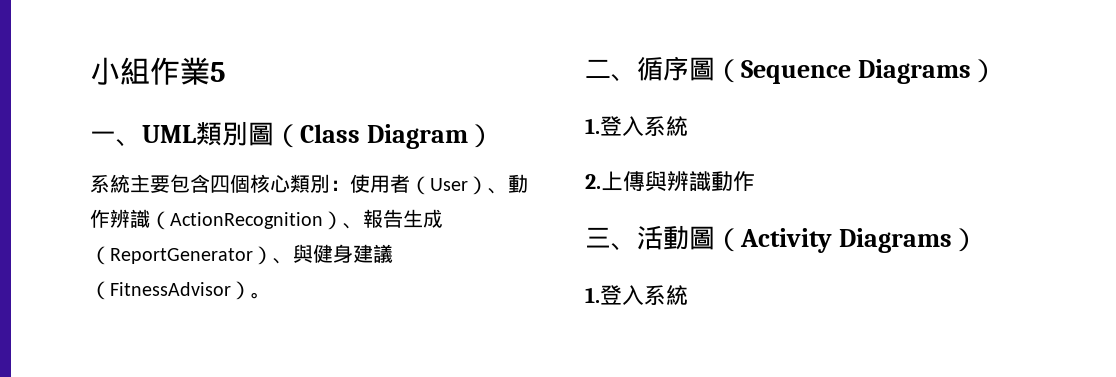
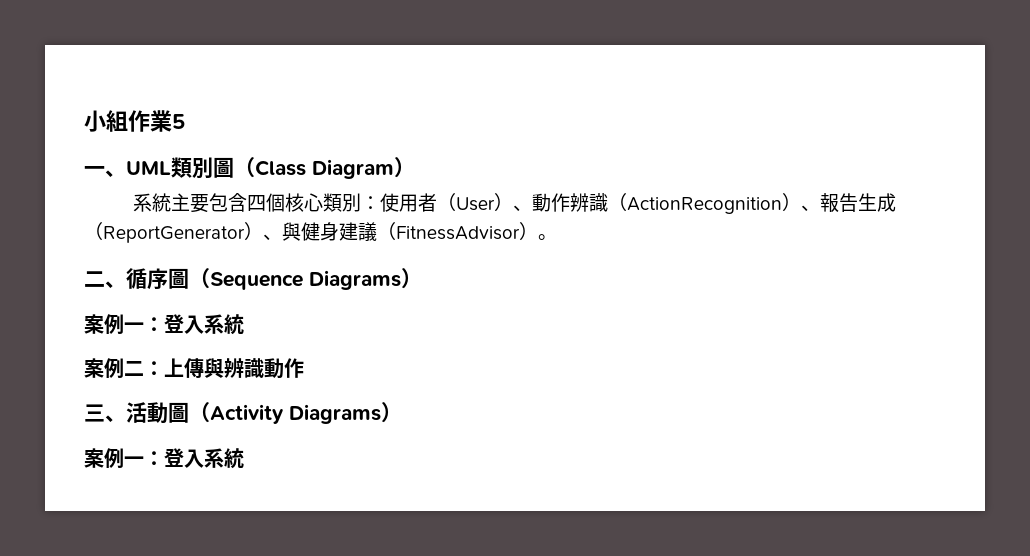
[585,118,600,134] 1. -> [84,314,164,334] 案例一：
[585,174,601,189] 2. -> [84,358,164,378] 案例二：
[585,287,600,303] 1. -> [84,448,164,468] 案例一：

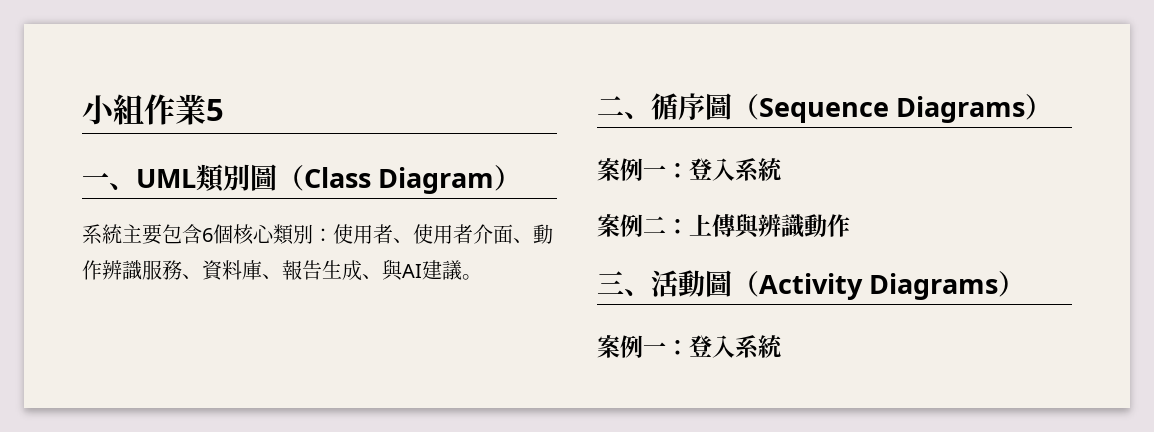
[247,195,267,211] 四 -> [202,228,213,242] 6
[437,193,897,214] [84,222,538,243] （User）、動作辨識（ActionRecognition）、報告生成（ReportGenerator）、與健身建議（FitnessAdvisor） -> [393,224,553,244] [82,259,462,281] 、使用者介面、動作辨識服務、資料庫、報告生成、與AI建議

